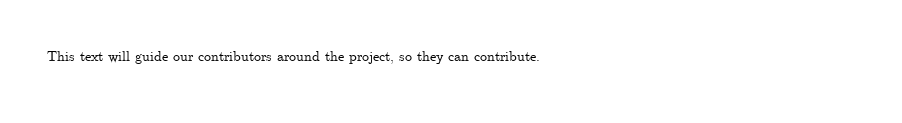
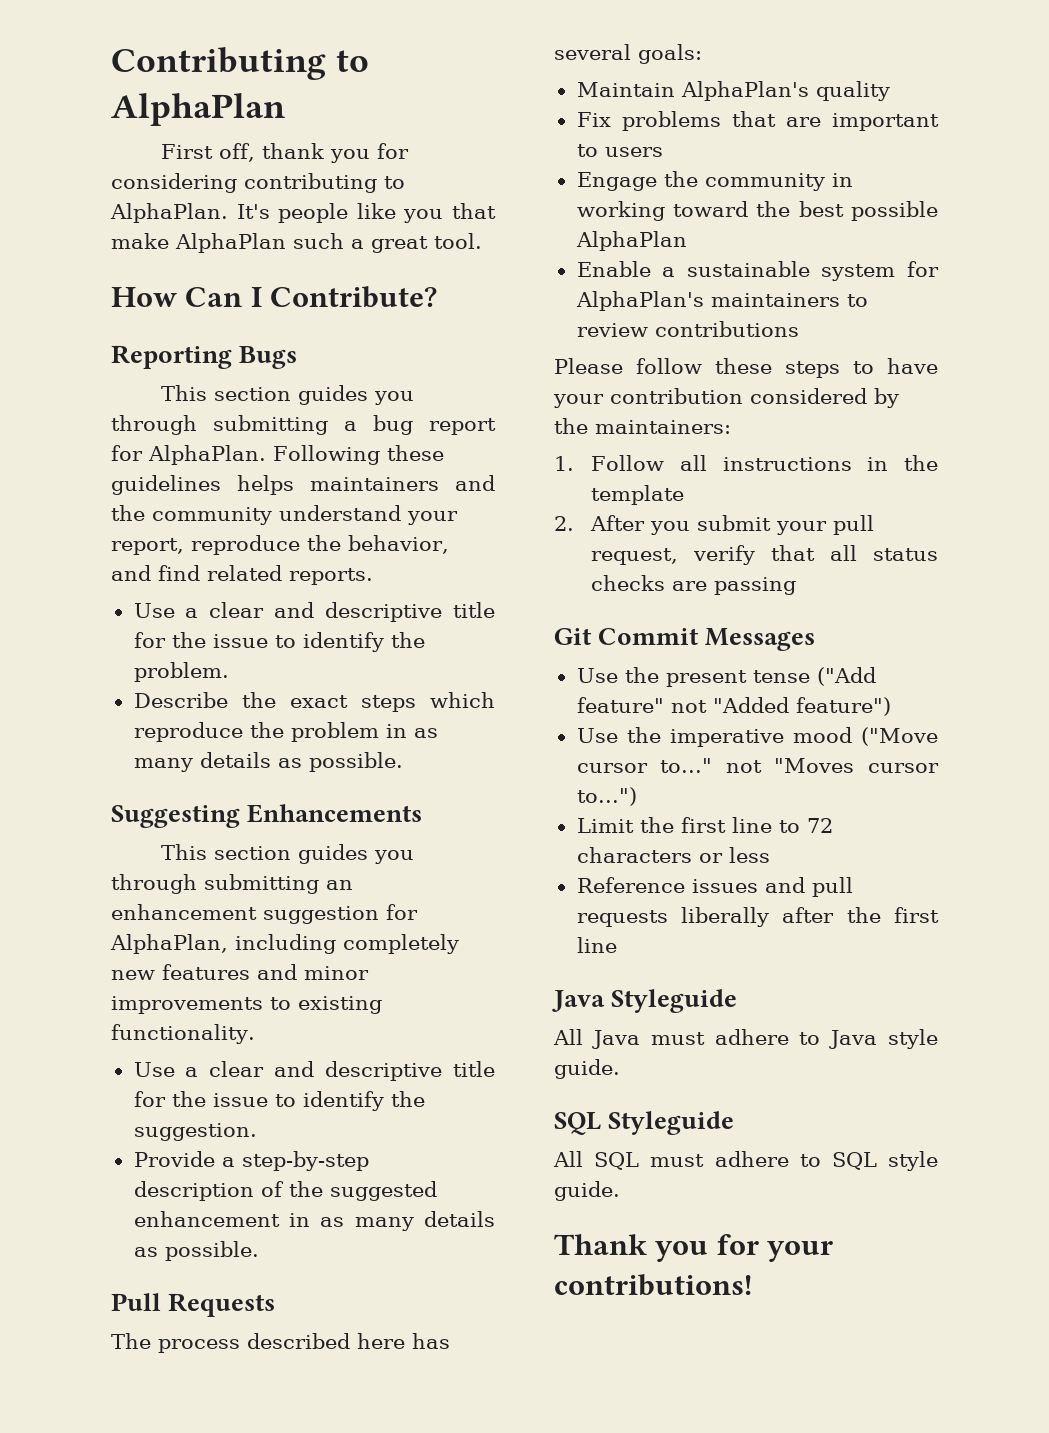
[47,51,540,64] This text will guide our contributors around the project, so they can contribute. -> [111,47,369,80] [111,93,285,126] [161,143,410,163] [111,173,405,193] [110,203,496,223] [111,233,482,253] [111,286,438,308] [111,345,298,369] [161,385,415,405] [111,415,496,435] [111,445,444,465] [111,475,495,495] [111,505,458,525] [111,535,449,555] [111,565,373,585] [133,602,495,622] [133,632,425,652] [133,662,229,682] [133,692,495,712] [133,722,438,742] [133,752,403,772] [111,804,423,828] [161,844,415,864] [111,874,353,894] [111,904,418,924] [110,934,459,954] [111,964,369,980] [111,996,382,1014] [111,1024,255,1044] [133,1061,495,1081] [133,1091,425,1111] [133,1123,257,1141] [133,1151,369,1171] [133,1181,437,1201] [133,1211,496,1231] [133,1241,259,1261] [111,1293,276,1317] [111,1333,450,1353] [554,44,702,64] [576,81,890,101] [576,111,939,131] [576,144,663,157] [576,171,853,191] [576,201,938,221] [575,231,687,251] [576,261,939,281] [575,291,868,311] [576,321,799,337] [554,358,938,378] [553,388,899,408] [554,418,731,434] [554,455,938,471] [591,485,685,505] [554,515,875,535] [591,545,938,565] [591,575,797,595] [554,628,816,651] [576,667,876,687] [576,697,891,716] [576,727,938,747] [576,758,939,773] [576,787,637,806] [576,817,833,833] [576,847,770,863] [576,877,853,897] [576,907,939,927] [576,937,617,953] [552,989,738,1013] [553,1029,938,1049] [554,1059,620,1079] [554,1111,735,1135] [553,1151,938,1171] [554,1181,620,1201] [554,1234,834,1262] [554,1274,752,1296] Contributing to AlphaPlan // First off, thank you for considering contributing to AlphaPlan. It's people like you that make AlphaPlan such a great tool. // How Can I Contribute? // Reporting Bugs // This section guides you through submitting a bug report for AlphaPlan. Following these guidelines helps maintainers and the community understand your report, reproduce the behavior, and find related reports. // Use a clear and descriptive title for the issue to identify the problem. // Describe the exact steps which reproduce the problem in as many details as possible. // Suggesting Enhancements // This section guides you through submitting an enhancement suggestion for AlphaPlan, including completely new features and minor improvements to existing functionality. // Use a clear and descriptive title for the issue to identify the suggestion. // Provide a step-by-step description of the suggested enhancement in as many details as possible. // Pull Requests // The process described here has several goals: // Maintain AlphaPlan's quality // Fix problems that are important to users // Engage the community in working toward the best possible AlphaPlan // Enable a sustainable system for AlphaPlan's maintainers to review contributions // Please follow these steps to have your contribution considered by the maintainers: // 1. Follow all instructions in the template // 2. After you submit your pull request, verify that all status checks are passing // Git Commit Messages // Use the present tense ("Add feature" not "Added feature") // Use the imperative mood ("Move cursor to..." not "Moves cursor to...") // Limit the first line to 72 characters or less // Reference issues and pull requests liberally after the first line // Java Styleguide // All Java must adhere to Java style guide. // SQL Styleguide // All SQL must adhere to SQL style guide. // Thank you for your contributions!

